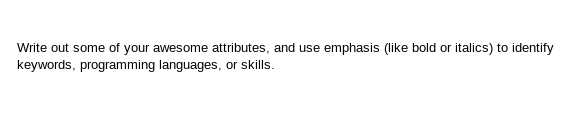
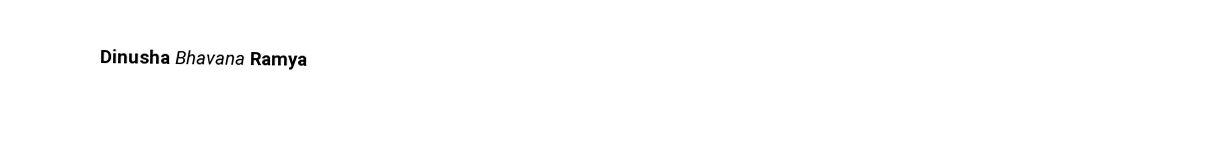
[17,43,554,55] [17,60,275,72] Write out some of your awesome attributes, and use emphasis (like bold or italics) to identify keywords, programming languages, or skills. -> [100,48,308,70] Dinusha Bhavana Ramya

